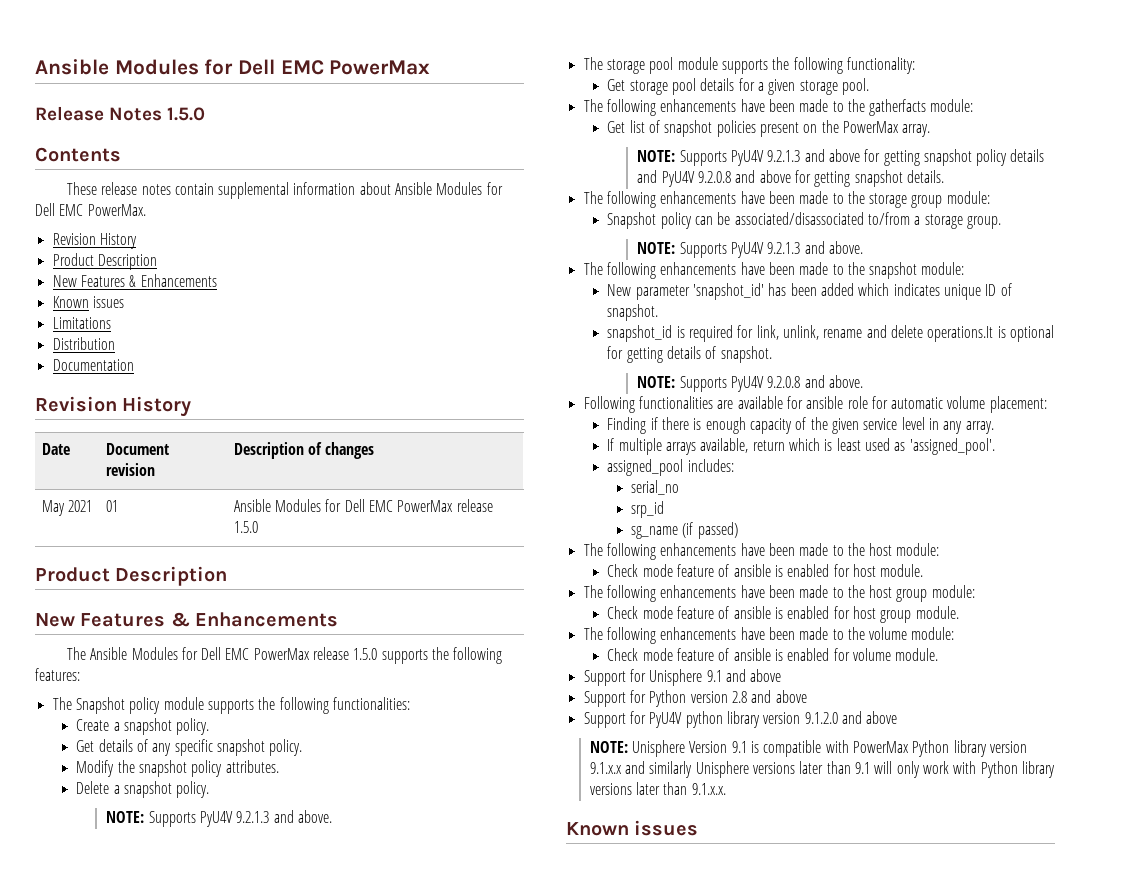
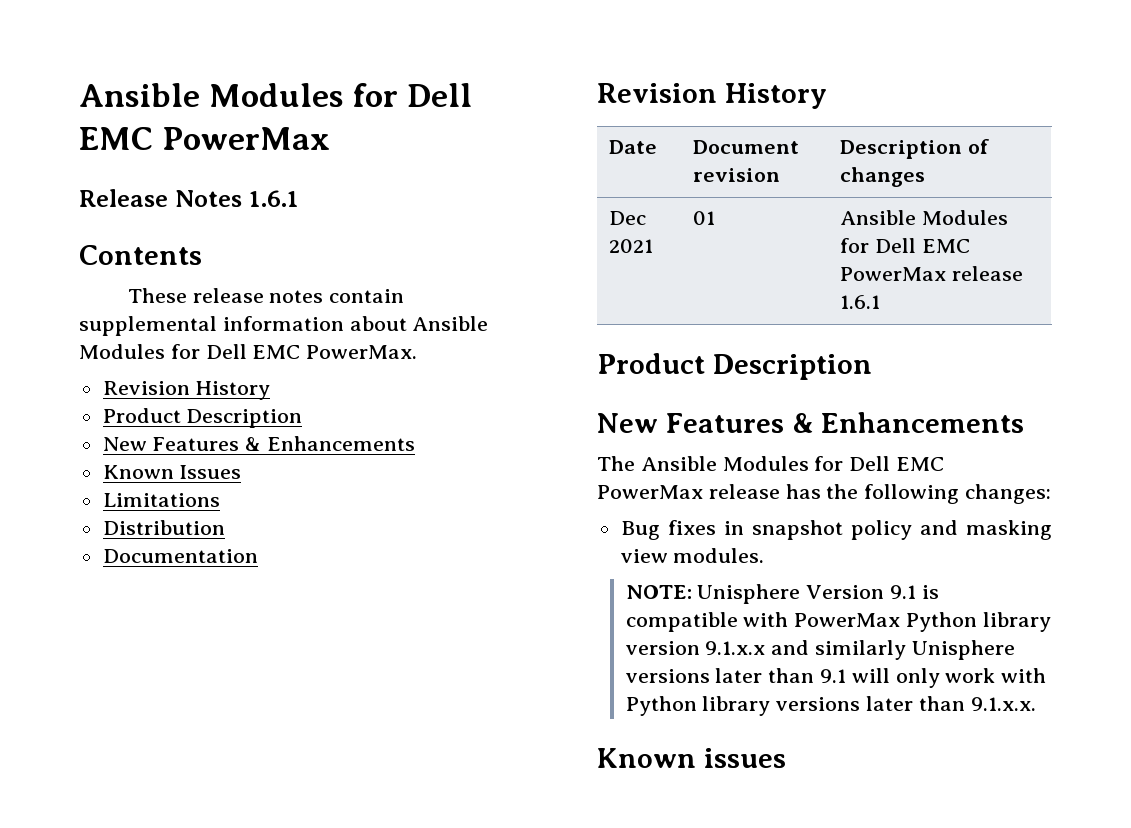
[167,107,206,121] 1.5.0 -> [248,190,299,207] 1.6.1
[92,296,124,308] issues -> [179,465,242,479] Issues
[41,500,65,516] May -> [609,211,647,225] Dec
[233,521,258,533] 1.5.0 -> [840,295,881,309] 1.6.1
[353,647,503,664] [35,668,80,681] [52,697,410,714] [76,718,210,735] [76,739,303,756] [76,760,279,777] [76,781,210,798] [106,810,332,827] [583,57,915,74] [607,78,869,95] [583,99,974,116] [607,120,931,137] [637,149,1045,166] [637,170,944,187] [583,191,990,208] [607,212,1001,229] [637,241,863,258] [583,262,965,279] [607,283,1012,300] [607,304,659,321] [607,325,1054,342] [607,346,772,363] [637,375,863,392] [583,396,1047,413] [607,417,994,434] [607,438,995,455] [607,459,734,476] [631,480,680,495] [631,501,665,518] [631,522,738,539] [583,543,940,560] [607,564,924,577] [583,585,975,602] [607,606,959,623] [583,627,955,644] [607,648,939,661] [583,669,782,686] [583,690,807,707] [583,711,898,728] 1.5.0 supports the following features: // The Snapshot policy module supports the following functionalities: // Create a snapshot policy. // Get details of any specific snapshot policy. // Modify the snapshot policy attributes. // Delete a snapshot policy. // NOTE: Supports PyU4V 9.2.1.3 and above. // The storage pool module supports the following functionality: // Get storage pool details for a given storage pool. // The following enhancements have been made to the gatherfacts module: // Get list of snapshot policies present on the PowerMax array. // NOTE: Supports PyU4V 9.2.1.3 and above for getting snapshot policy details and PyU4V 9.2.0.8 and above for getting snapshot details. // The following enhancements have been made to the storage group module: // Snapshot policy can be associated/disassociated to/from a storage group. // NOTE: Supports PyU4V 9.2.1.3 and above. // The following enhancements have been made to the snapshot module: // New parameter 'snapshot_id' has been added which indicates unique ID of snapshot. // snapshot_id is required for link, unlink, rename and delete operations.It is optional for getting details of snapshot. // NOTE: Supports PyU4V 9.2.0.8 and above. // Following functionalities are available for ansible role for automatic volume placement: // Finding if there is enough capacity of the given service level in any array. // If multiple arrays available, return which is least used as 'assigned_pool'. // assigned_pool includes: // serial_no // srp_id // sg_name (if passed) // The following enhancements have been made to the host module: // Check mode feature of ansible is enabled for host module. // The following enhancements have been made to the host group module: // Check mode feature of ansible is enabled for host group module. // The following enhancements have been made to the volume module: // Check mode feature of ansible is enabled for volume module. // Support for Unisphere 9.1 and above // Support for Python version 2.8 and above // Support for PyU4V python library version 9.1.2.0 and above -> [785,484,1052,504] [620,520,1052,540] [620,548,765,563] has the following changes: // Bug fixes in snapshot policy and masking view modules.

